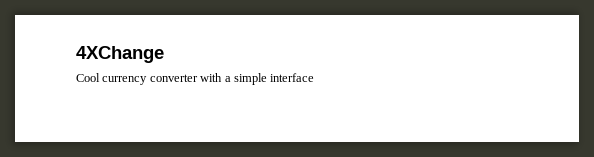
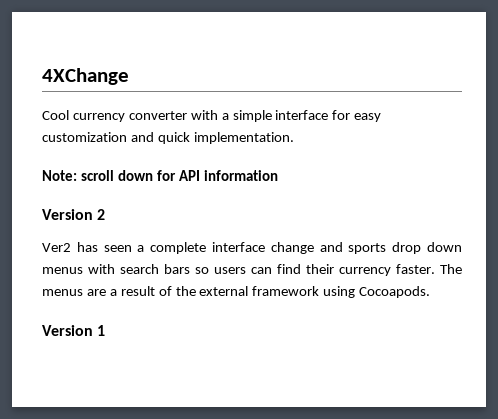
(315, 77) none -> [332,110,382,122] [42,132,294,144] [42,170,278,181] [42,209,106,220] [42,242,463,254] [42,264,462,276] [42,286,431,298] [42,325,106,336] for easy customization and quick implementation. // Note: scroll down for API information // Version 2 // Ver2 has seen a complete interface change and sports drop down menus with search bars so users can find their currency faster. The menus are a result of the external framework using Cocoapods. // Version 1

